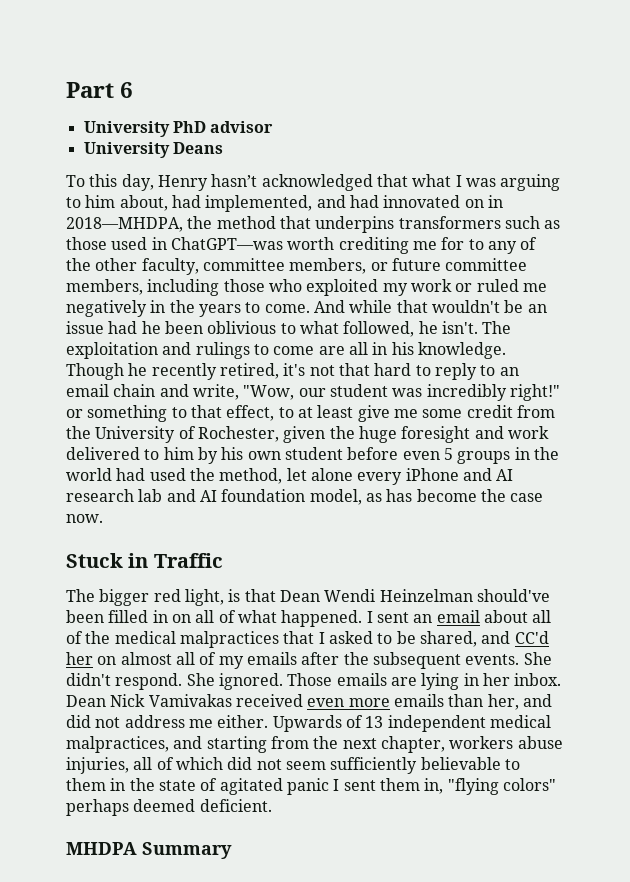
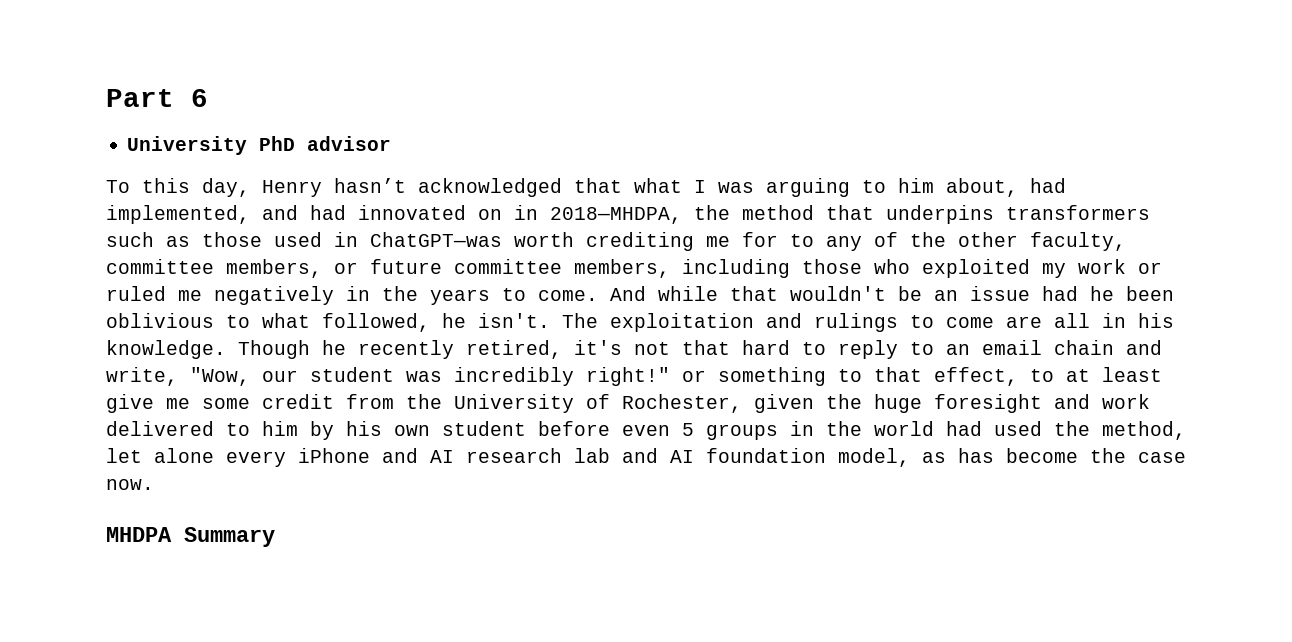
[83,142,223,158] // University Deans -> (392, 143) none
[66,553,223,568] [66,589,550,606] [66,610,552,627] [66,631,549,648] [66,652,552,669] [66,673,562,690] [66,694,552,710] [66,715,551,732] [66,736,563,753] [66,757,520,774] [66,778,556,795] [66,799,272,816] // Stuck in Traffic // The bigger red light, is that Dean Wendi Heinzelman should've been filled in on all of what happened. I sent an email about all of the medical malpractices that I asked to be shared, and CC'd her on almost all of my emails after the subsequent events. She didn't respond. She ignored. Those emails are lying in her inbox. Dean Nick Vamivakas received even more emails than her, and did not address me either. Upwards of 13 independent medical malpractices, and starting from the next chapter, workers abuse injuries, all of which did not seem sufficiently believable to them in the state of agitated panic I sent them in, "flying colors" perhaps deemed deficient. -> (154, 484) none

